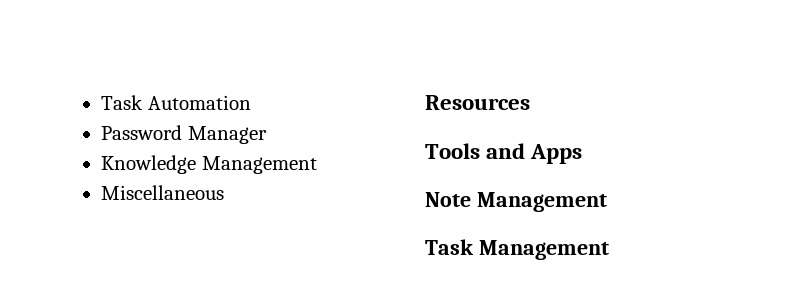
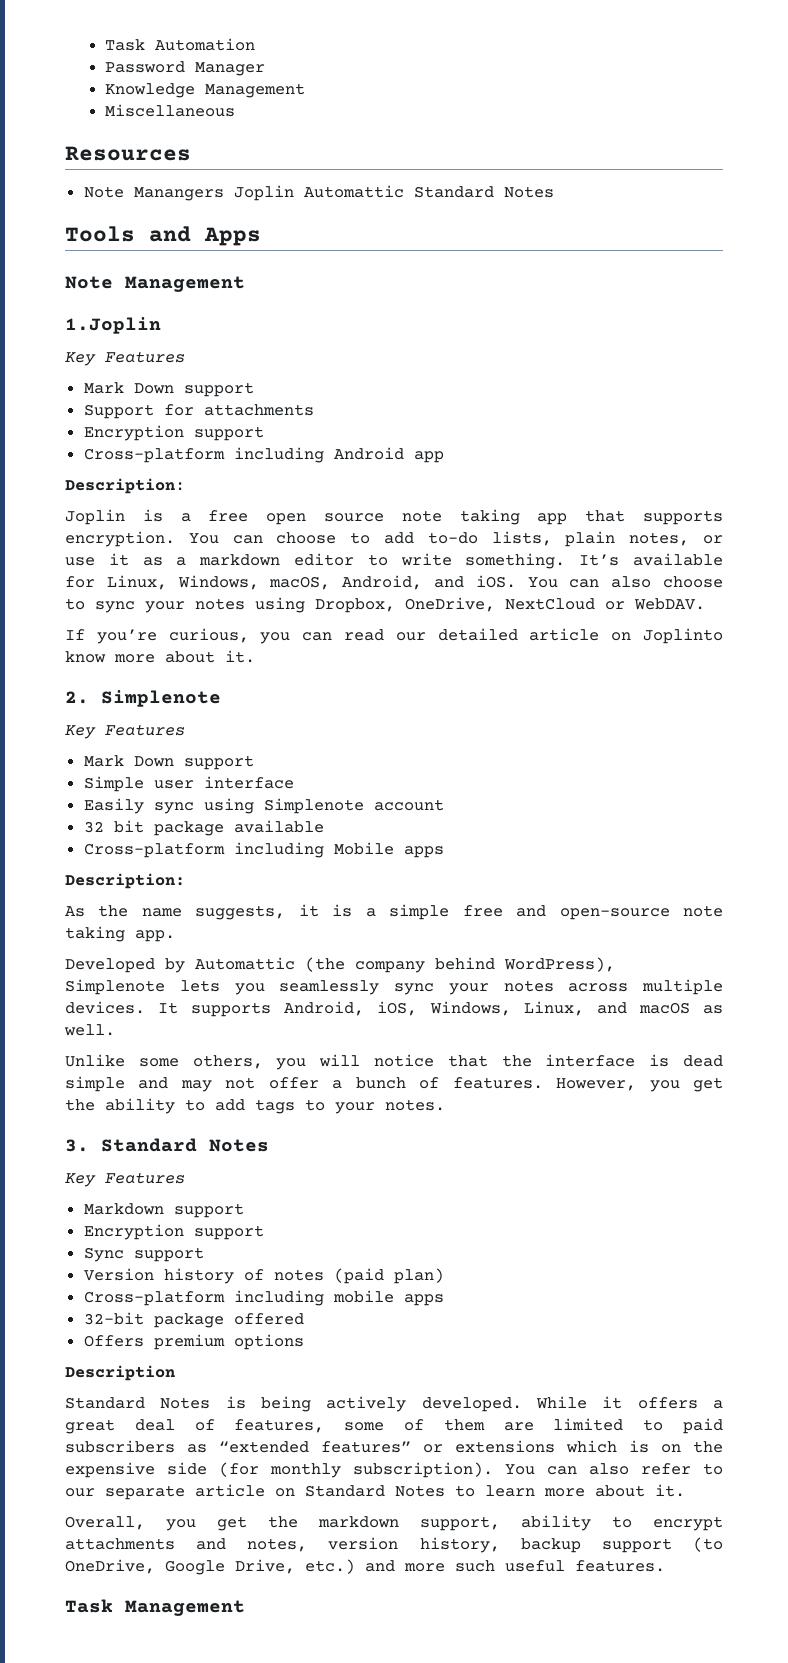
(530, 102) none -> [83,185,554,201] // Note Manangers Joplin Automattic Standard Notes
(607, 202) none -> [65,317,161,334] [65,351,185,366] [83,382,254,397] [83,404,314,419] [83,425,264,441] [83,447,444,463] [65,478,185,494] [65,509,723,525] [65,531,723,547] [65,553,723,569] [65,575,723,590] [65,597,705,613] [65,628,723,644] [65,650,255,663] [65,690,221,707] [65,724,185,739] [83,755,254,770] [83,776,294,792] [83,798,444,814] [83,820,324,836] [83,842,444,858] [65,873,185,889] [65,904,723,920] [65,926,175,942] [65,957,615,973] [65,979,723,995] [65,1001,723,1017] [64,1024,115,1036] [65,1054,723,1070] [65,1076,723,1092] [65,1098,445,1114] [65,1138,269,1152] [65,1172,185,1187] [83,1203,244,1218] [83,1224,264,1240] [83,1247,204,1262] [83,1268,444,1284] [83,1290,444,1306] [83,1312,304,1328] [83,1334,304,1350] [65,1365,175,1381] [65,1396,724,1412] [65,1418,723,1434] [65,1440,723,1453] [65,1462,723,1478] [65,1484,685,1500] [65,1515,723,1531] [65,1537,723,1553] [65,1559,665,1575] // 1.Joplin // Key Features // Mark Down support // Support for attachments // Encryption support // Cross-platform including Android app // Description: // Joplin is a free open source note taking app that supports encryption. You can choose to add to-do lists, plain notes, or use it as a markdown editor to write something. It’s available for Linux, Windows, macOS, Android, and iOS. You can also choose to sync your notes using Dropbox, OneDrive, NextCloud or WebDAV. // If you’re curious, you can read our detailed article on Joplinto know more about it. // 2. Simplenote // Key Features // Mark Down support // Simple user interface // Easily sync using Simplenote account // 32 bit package available // Cross-platform including Mobile apps // Description: // As the name suggests, it is a simple free and open-source note taking app. // Developed by Automattic (the company behind WordPress), Simplenote lets you seamlessly sync your notes across multiple devices. It supports Android, iOS, Windows, Linux, and macOS as well. // Unlike some others, you will notice that the interface is dead simple and may not offer a bunch of features. However, you get the ability to add tags to your notes. // 3. Standard Notes // Key Features // Markdown support // Encryption support // Sync support // Version history of notes (paid plan) // Cross-platform including mobile apps // 32-bit package offered // Offers premium options // Description // Standard Notes is being actively developed. While it offers a great deal of features, some of them are limited to paid subscribers as “extended features” or extensions which is on the expensive side (for monthly subscription). You can also refer to our separate article on Standard Notes to learn more about it. // Overall, you get the markdown support, ability to encrypt attachments and notes, version history, backup support (to OneDrive, Google Drive, etc.) and more such useful features.

